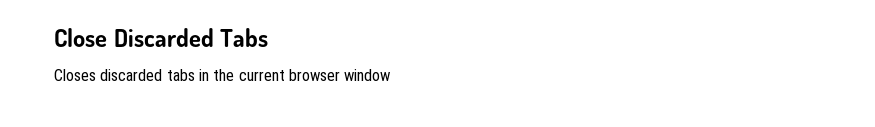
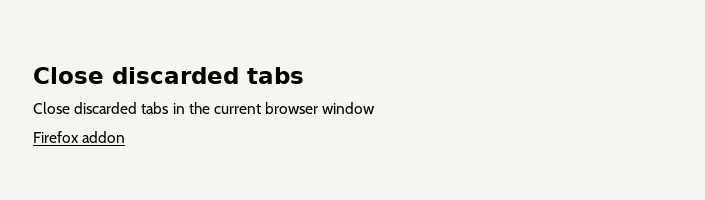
[54,28,269,47] [54,69,96,81] Close Discarded Tabs // Closes -> [33,67,304,84] [33,102,70,114] Close discarded tabs // Close
(391, 75) none -> [33,131,126,143] // Firefox addon

